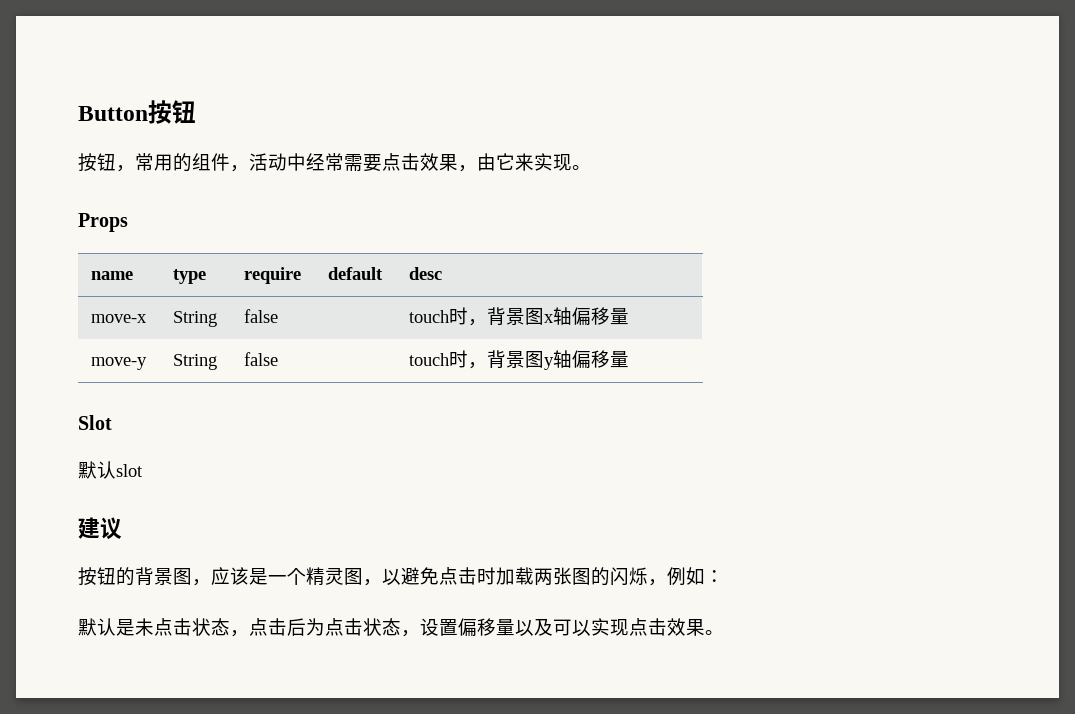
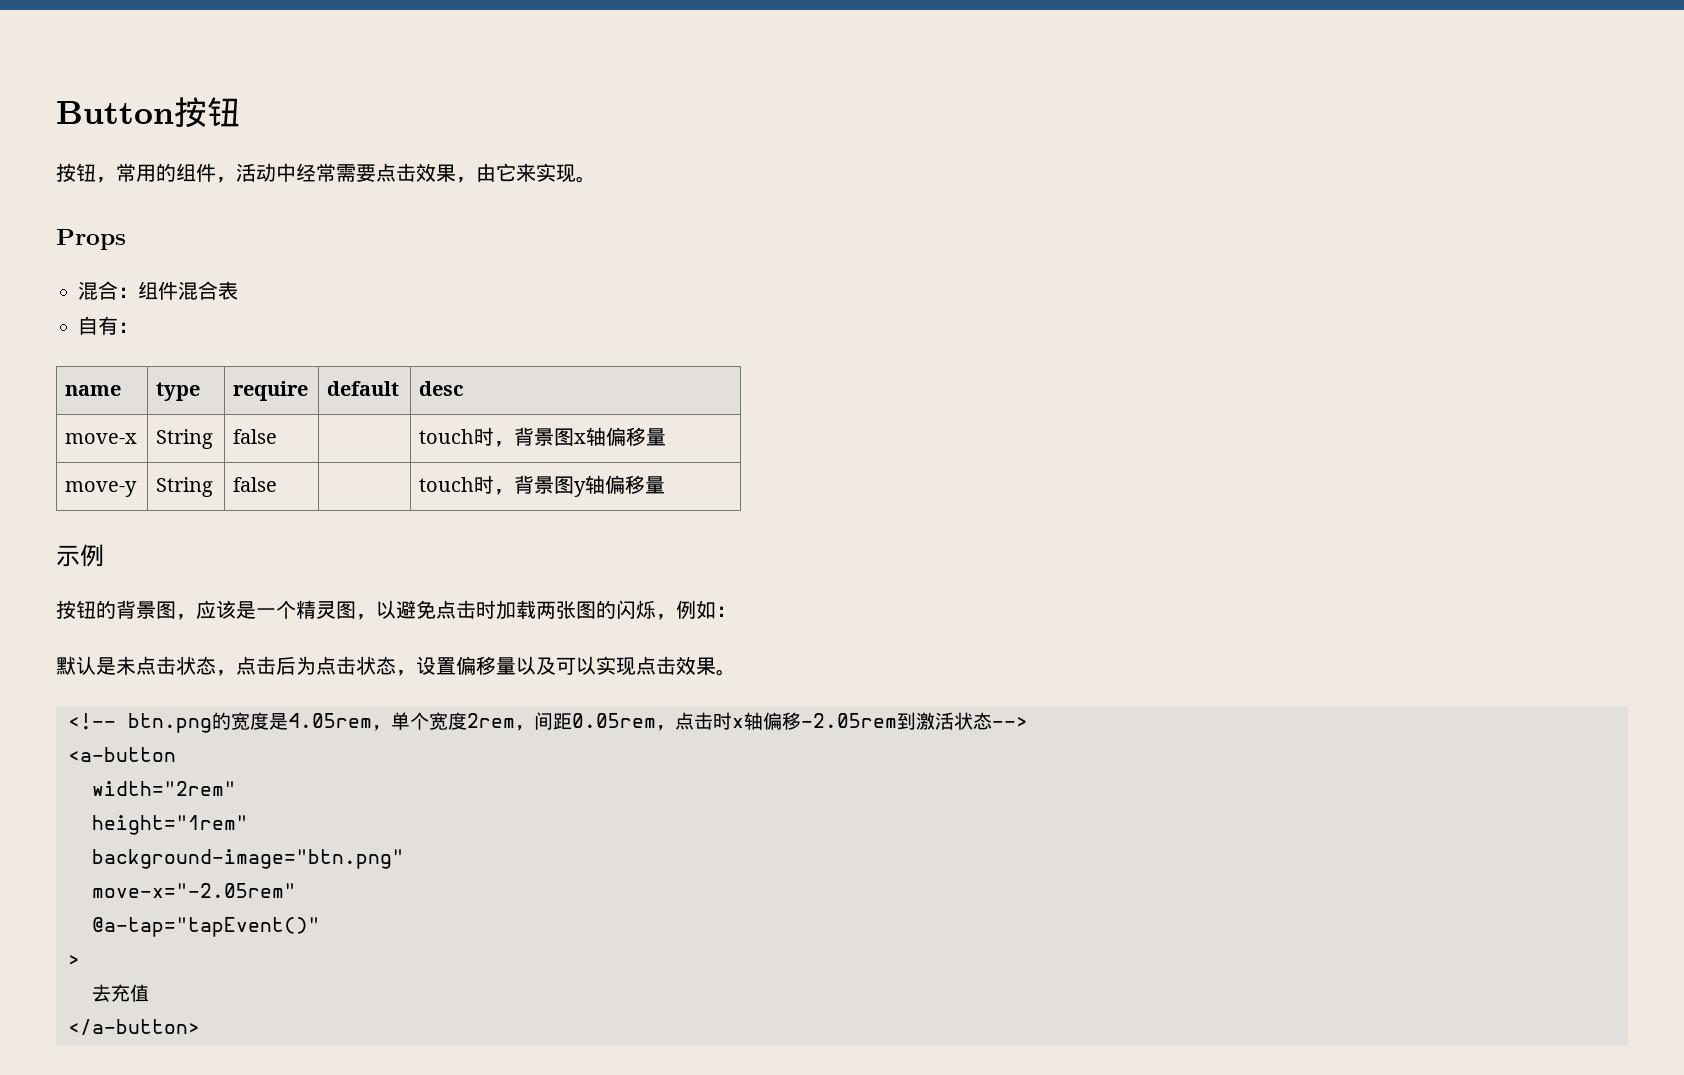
(128, 222) none -> [78,281,238,300] [78,316,138,335] // 混合：组件混合表 // 自有：
[78,415,112,430] [78,461,143,479] [78,517,122,540] Slot // 默认slot // 建议 -> [56,544,104,567] 示例
(724, 632) none -> [68,712,1028,733] [68,747,176,762] [92,781,236,796] [92,815,248,835] [92,849,404,869] [92,883,296,898] [92,917,320,937] [68,954,80,966] [92,984,149,1002] [68,1019,200,1035] // <!-- btn.png的宽度是4.05rem，单个宽度2rem，间距0.05rem，点击时x轴偏移-2.05rem到激活状态--> // <a-button // width="2rem" // height="1rem" // background-image="btn.png" // move-x="-2.05rem" // @a-tap="tapEvent()" // > // 去充值 // </a-button>

